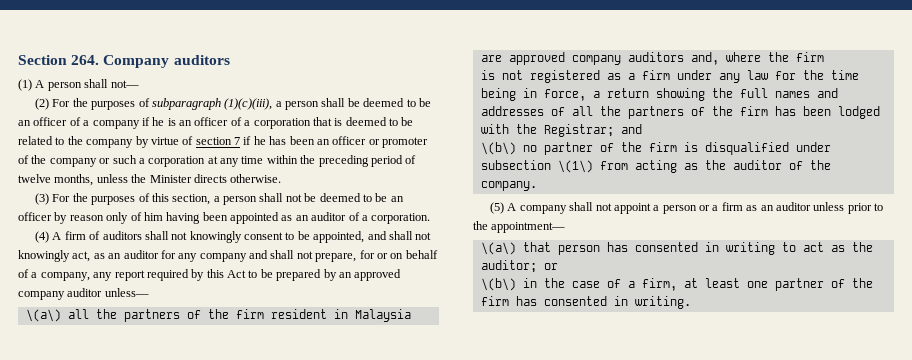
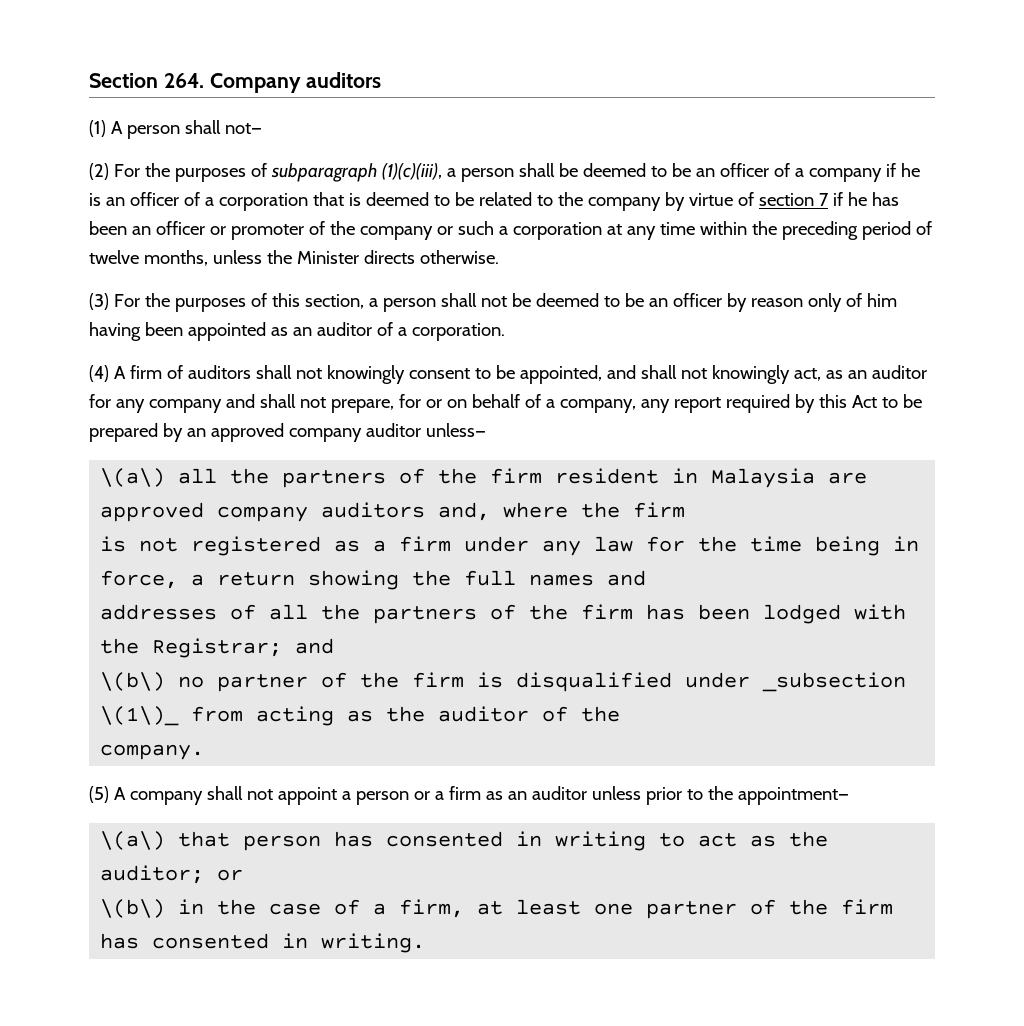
[480,160,593,173] subsection \(1\) -> [762,672,907,692] [100,706,180,726] _subsection \(1\)_

